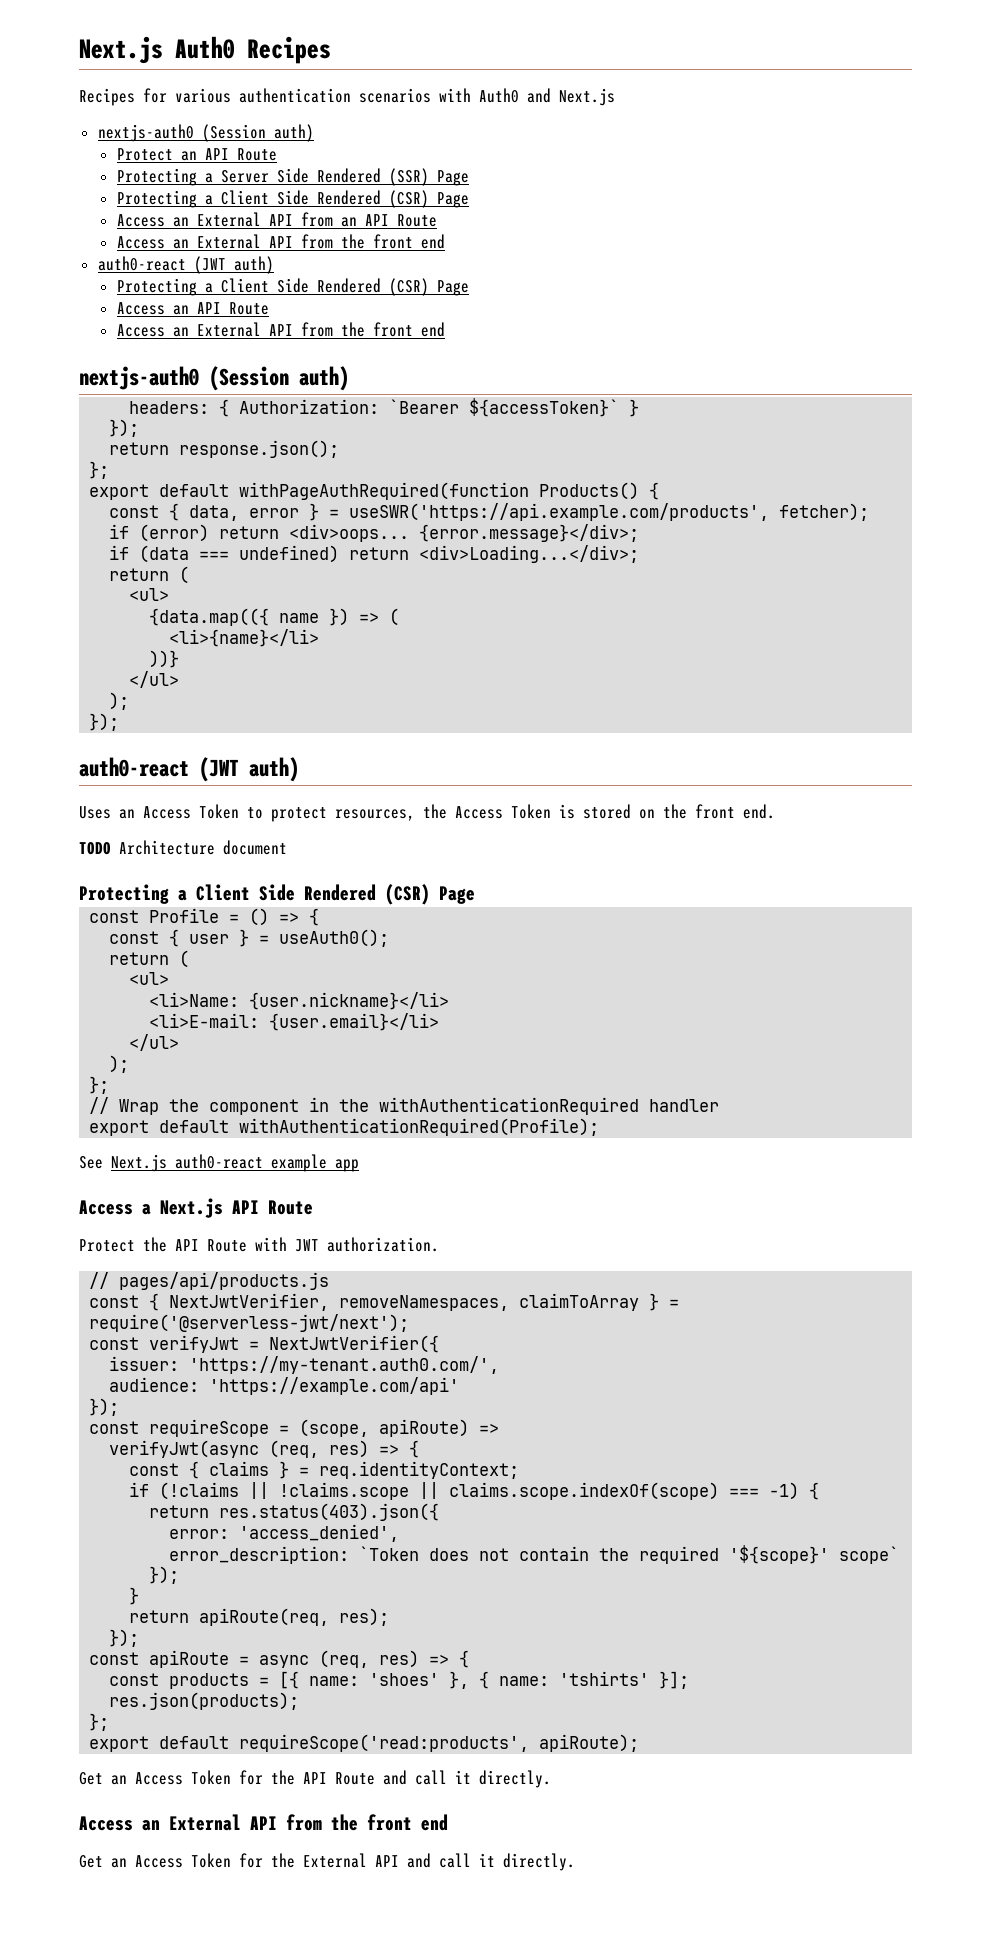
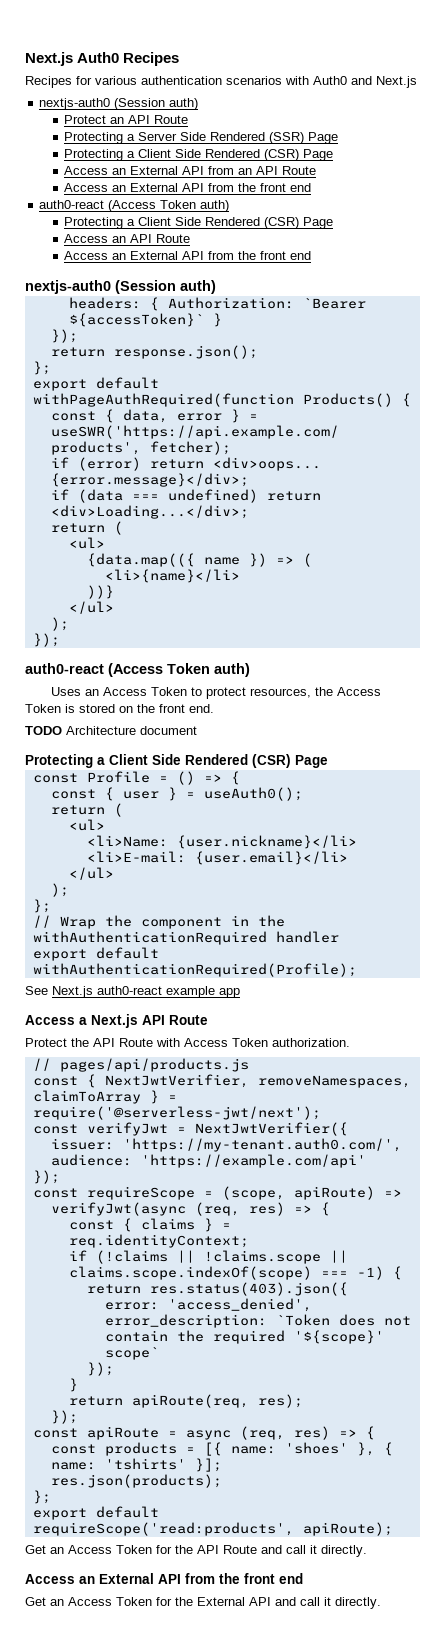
[193,256,226,274] (JWT -> [108,200,197,212] (Access Token
[199,757,239,782] (JWT -> [108,663,210,677] (Access Token
[295,1239,319,1252] JWT -> [184,1038,268,1047] Access Token

